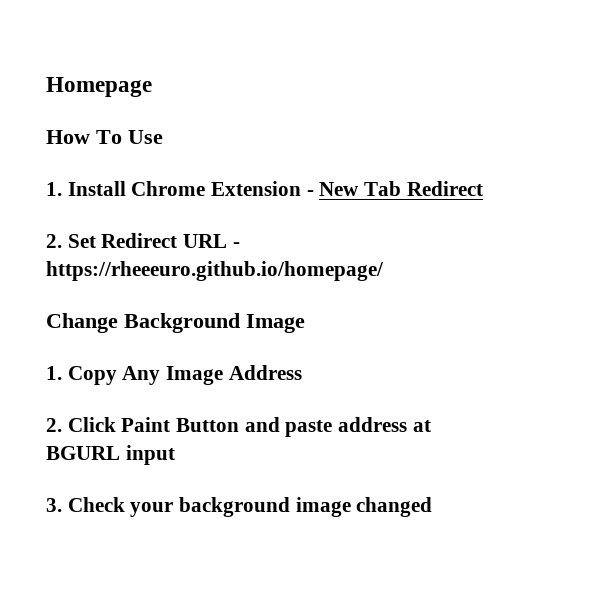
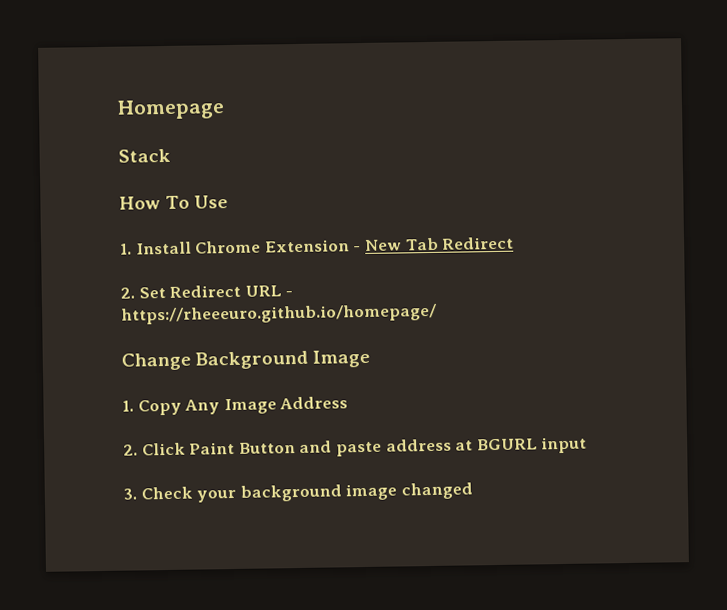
(152, 87) none -> [118,148,171,163] // Stack

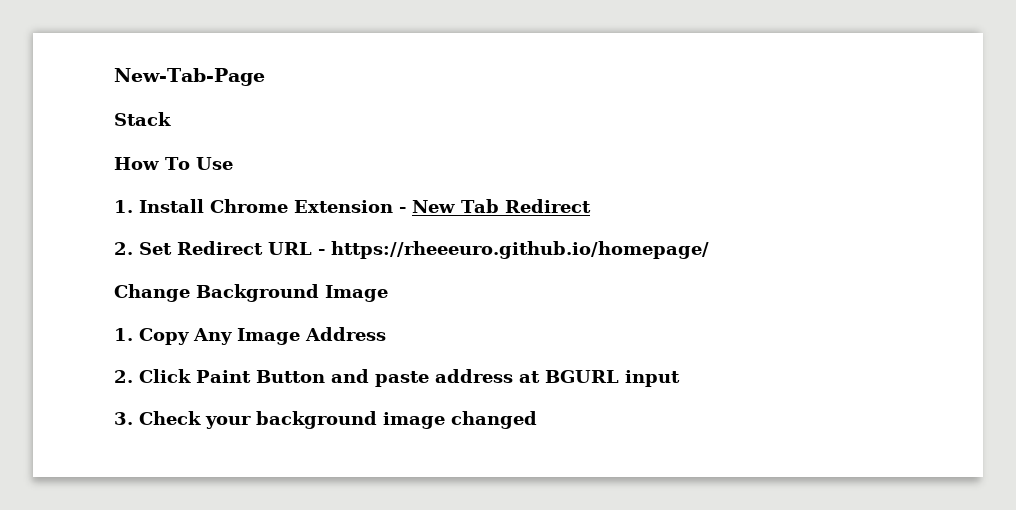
[117,99,225,120] Homepage -> [114,68,265,86] New-Tab-Page

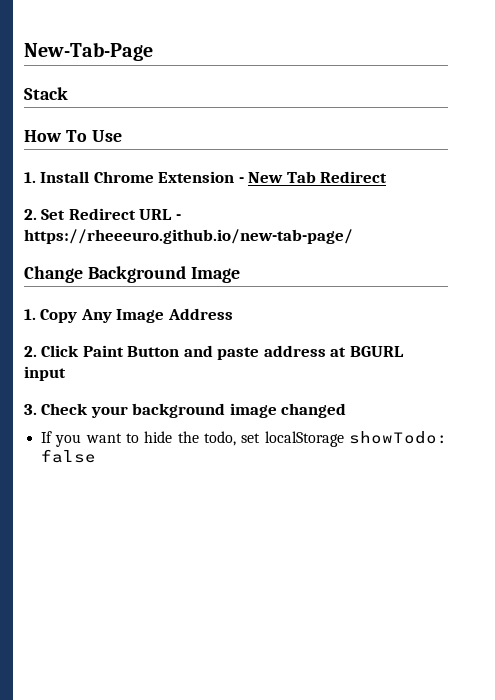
[331,241,709,259] https://rheeeuro.github.io/homepage/ -> [24,229,353,244] https://rheeeuro.github.io/new-tab-page/
(537, 420) none -> [41,431,448,447] [41,449,97,463] // If you want to hide the todo, set localStorage showTodo: false

